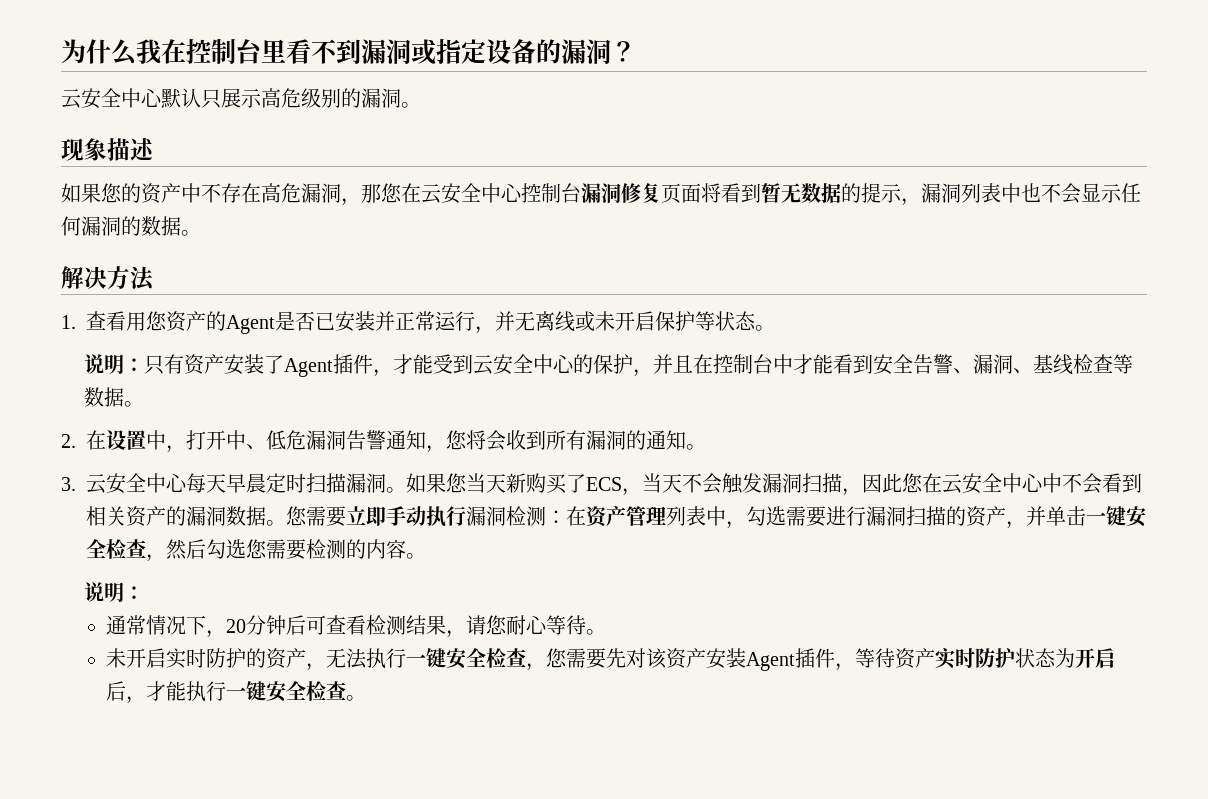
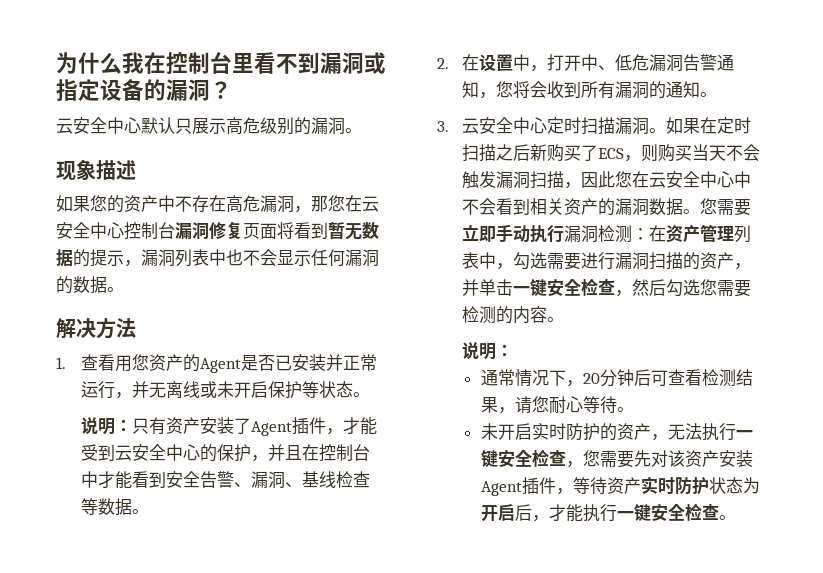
[186,473,266,493] 每天早晨 -> (547, 125) none
[446,473,506,493] 您当天 -> [699,117,751,134] [461,144,530,162] 在定时扫描之后
(642, 492) none -> [640,144,692,162] 则购买

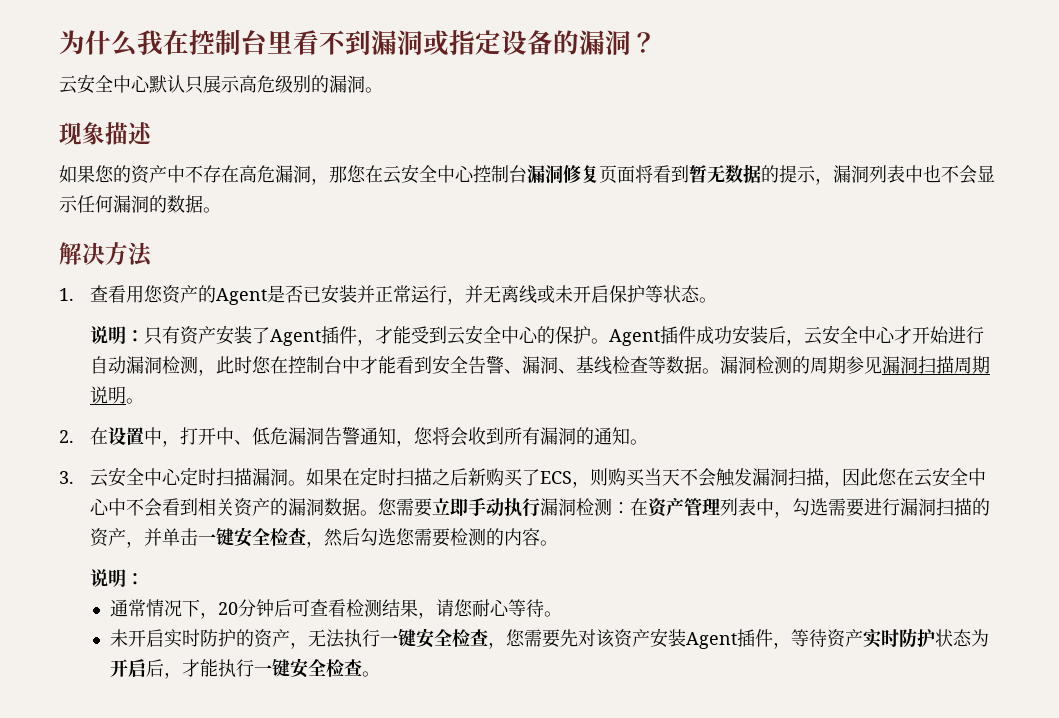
[250,444,302,462] ，并且 -> [590,325,984,346] [89,356,271,376] 。Agent插件成功安装后，云安全中心才开始进行自动漏洞检测，此时您
(149, 511) none -> [719,356,990,374] [89,386,144,404] 漏洞检测的周期参见漏洞扫描周期说明。

